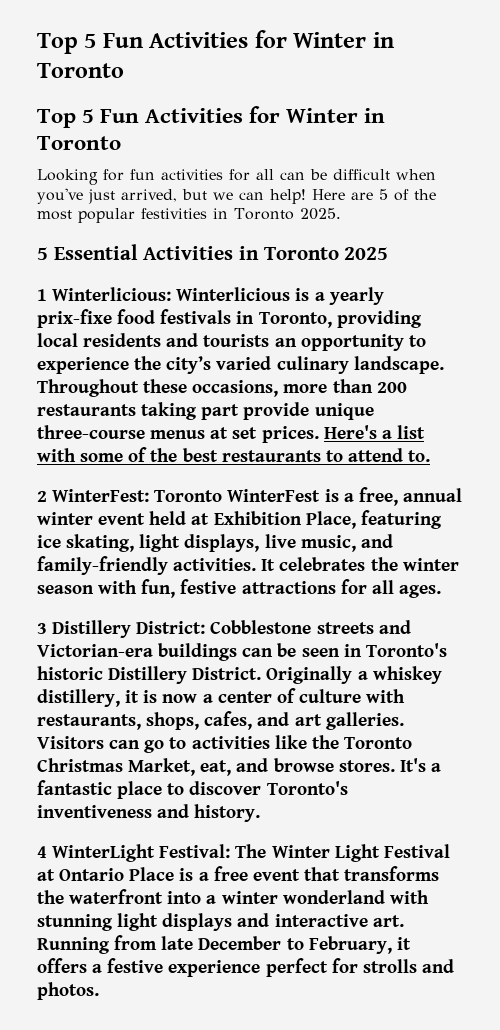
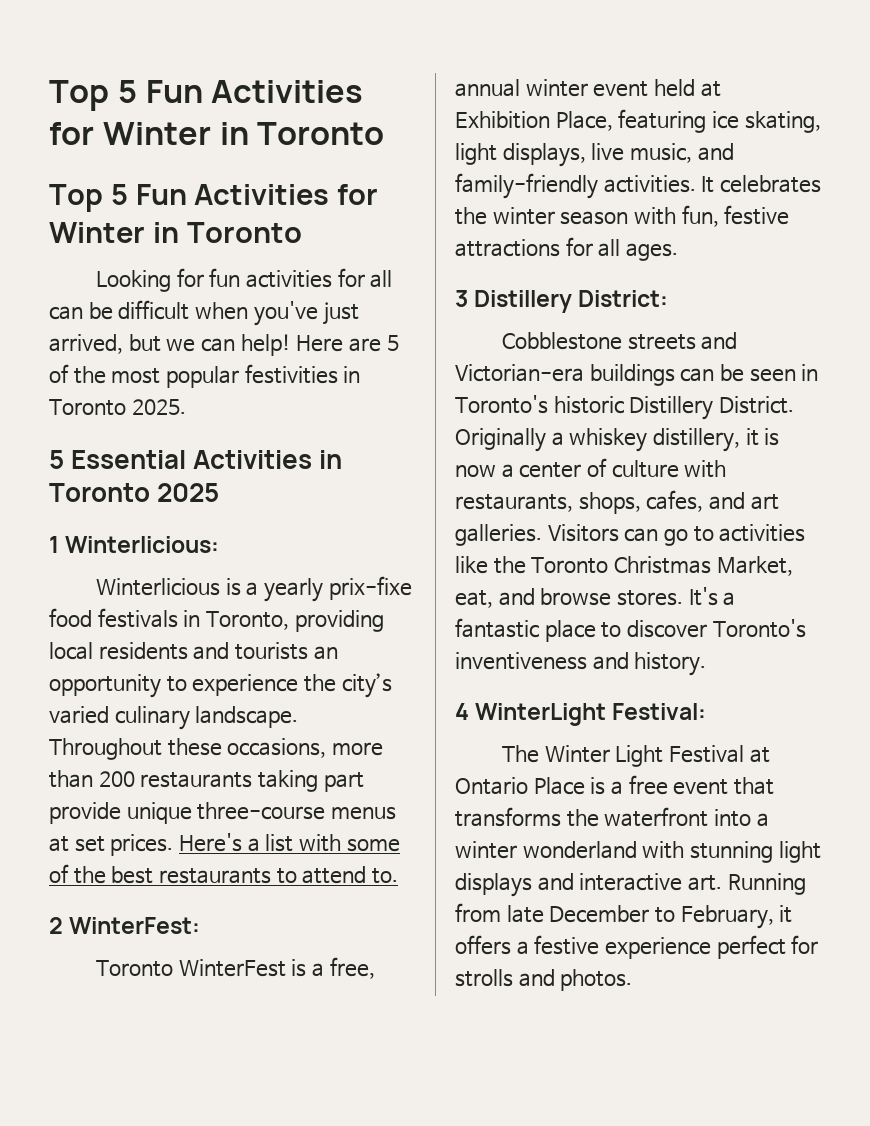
(172, 294) none -> (220, 544) //
(150, 495) none -> (201, 925) //
(206, 627) none -> (669, 298) //
(231, 851) none -> (707, 711) //

